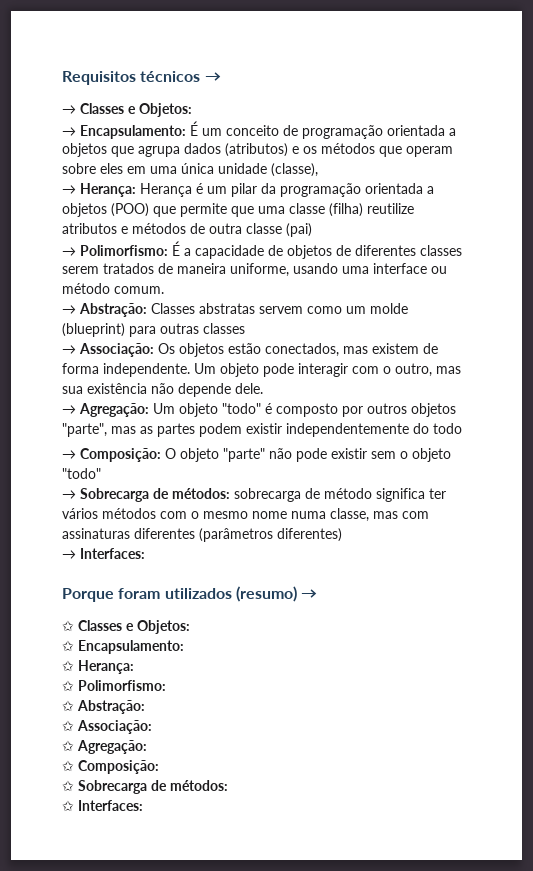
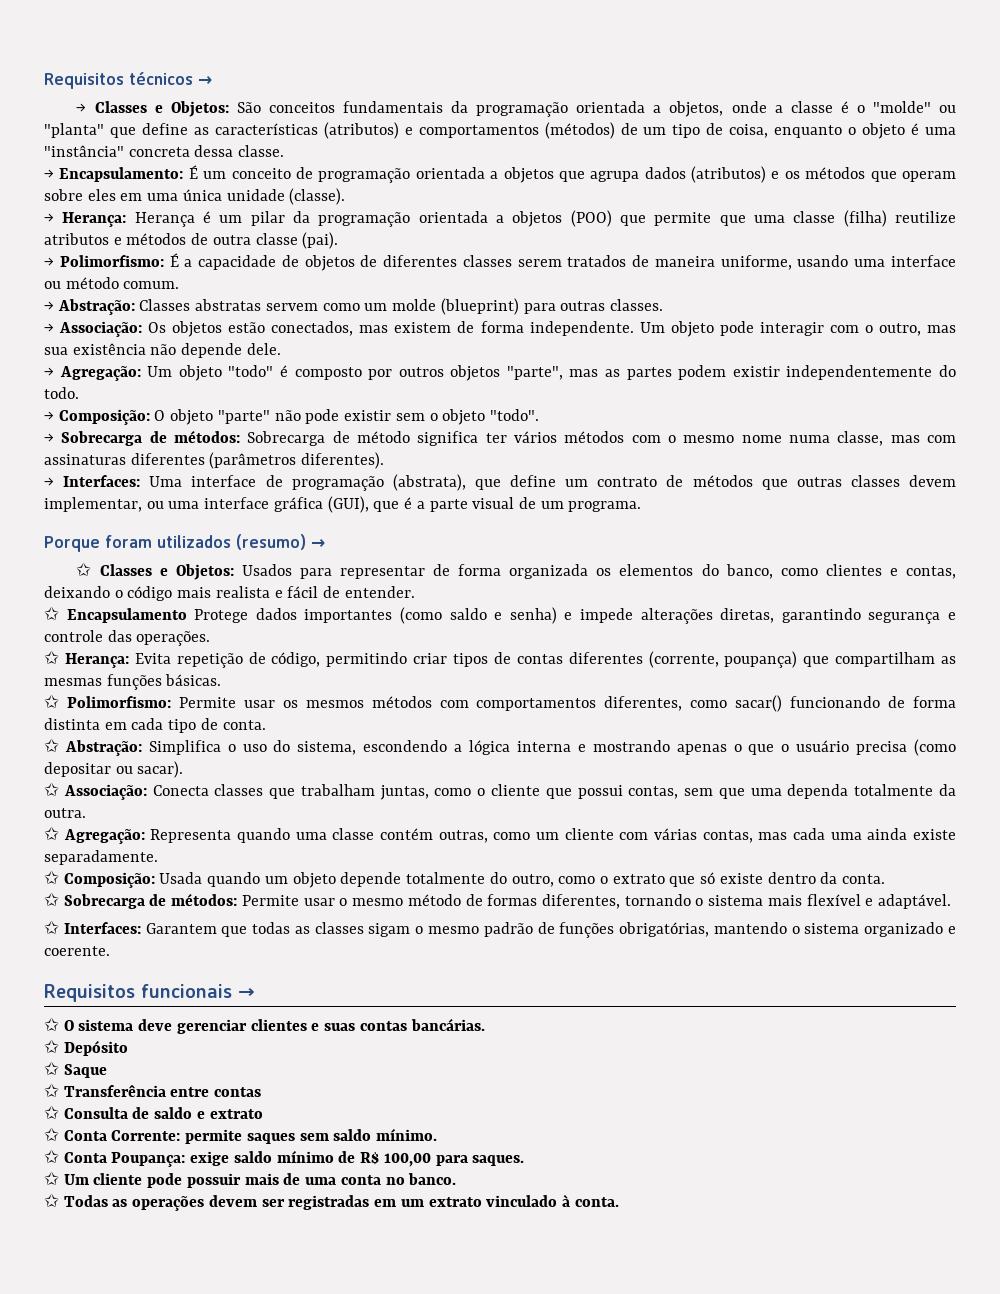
(192, 110) none -> [236,101,957,117] [44,122,957,139] [44,145,285,157] São conceitos fundamentais da programação orientada a objetos, onde a classe é o "molde" ou "planta" que define as características (atributos) e comportamentos (métodos) de um tipo de coisa, enquanto o objeto é uma "instância" concreta dessa classe.
[271,163,318,177] (classe), -> [289,188,346,205] (classe).
[286,223,312,237] (pai) -> [302,232,339,249] (pai).
[203,323,245,334] classes -> [609,299,663,311] classes.
[433,423,462,434] todo -> [44,387,79,399] todo.
[62,468,101,479] "todo" -> [489,409,539,421] "todo".
[234,488,301,502] sobrecarga -> [247,431,326,446] Sobrecarga
[277,528,342,542] diferentes) -> [301,452,385,469] diferentes).
(145, 553) none -> [149,474,956,491] [44,496,642,513] Uma interface de programação (abstrata), que define um contrato de métodos que outras classes devem implementar, ou uma interface gráfica (GUI), que é a parte visual de um programa.
[62,640,184,654] [62,660,134,674] [62,680,166,692] [62,700,145,714] [62,720,152,734] [62,740,147,754] [62,760,159,774] [62,780,228,794] [62,800,143,812] // ✩ Encapsulamento: // ✩ Herança: // ✩ Polimorfismo: // ✩ Abstração: // ✩ Associação: // ✩ Agregação: // ✩ Composição: // ✩ Sobrecarga de métodos: // ✩ Interfaces: -> [241,564,956,579] [44,586,415,601] [44,606,957,624] [44,630,211,646] [44,650,956,668] [44,674,222,690] [44,694,957,712] [44,718,266,733] [44,738,957,756] [44,761,184,778] [44,782,957,800] [44,808,86,818] [44,826,956,844] [44,850,158,865] [44,870,886,888] [44,892,952,909] [44,920,957,938] [44,946,110,956] [44,984,255,1002] [44,1017,485,1034] [44,1039,128,1056] [44,1061,107,1078] [44,1083,262,1098] [44,1105,263,1120] [44,1127,438,1144] [44,1149,525,1167] [44,1171,457,1188] [44,1193,619,1211] Usados para representar de forma organizada os elementos do banco, como clientes e contas, deixando o código mais realista e fácil de entender. // ✩ Encapsulamento Protege dados importantes (como saldo e senha) e impede alterações diretas, garantindo segurança e controle das operações. // ✩ Herança: Evita repetição de código, permitindo criar tipos de contas diferentes (corrente, poupança) que compartilham as mesmas funções básicas. // ✩ Polimorfismo: Permite usar os mesmos métodos com comportamentos diferentes, como sacar() funcionando de forma distinta em cada tipo de conta. // ✩ Abstração: Simplifica o uso do sistema, escondendo a lógica interna e mostrando apenas o que o usuário precisa (como depositar ou sacar). // ✩ Associação: Conecta classes que trabalham juntas, como o cliente que possui contas, sem que uma dependa totalmente da outra. // ✩ Agregação: Representa quando uma classe contém outras, como um cliente com várias contas, mas cada uma ainda existe separadamente. // ✩ Composição: Usada quando um objeto depende totalmente do outro, como o extrato que só existe dentro da conta. // ✩ Sobrecarga de métodos: Permite usar o mesmo método de formas diferentes, tornando o sistema mais flexível e adaptável. // ✩ Interfaces: Garantem que todas as classes sigam o mesmo padrão de funções obrigatórias, mantendo o sistema organizado e coerente. // Requisitos funcionais → // ✩ O sistema deve gerenciar clientes e suas contas bancárias. // ✩ Depósito // ✩ Saque // ✩ Transferência entre contas // ✩ Consulta de saldo e extrato // ✩ Conta Corrente: permite saques sem saldo mínimo. // ✩ Conta Poupança: exige saldo mínimo de R$ 100,00 para saques. // ✩ Um cliente pode possuir mais de uma conta no banco. // ✩ Todas as operações devem ser registradas em um extrato vinculado à conta.

